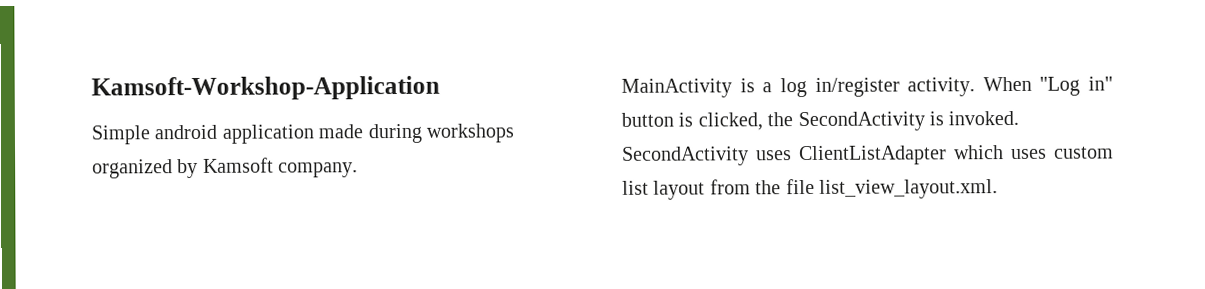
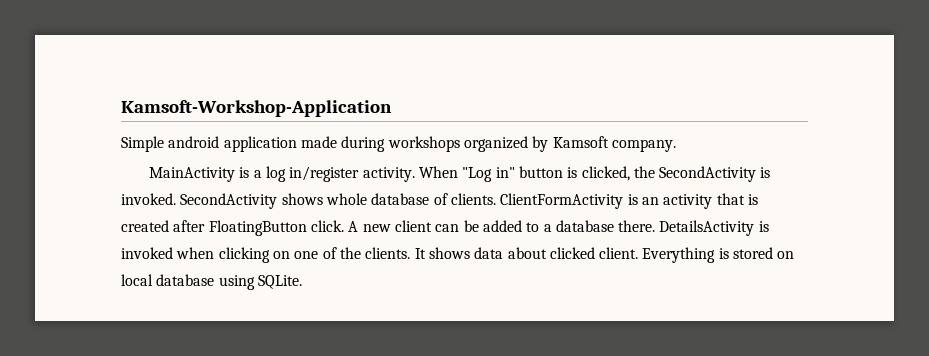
[756,145,1114,166] [622,178,998,200] uses ClientListAdapter which uses custom list layout from the file list_view_layout.xml. -> [281,193,758,209] [121,220,769,236] [121,247,795,263] [121,274,302,290] shows whole database of clients. ClientFormActivity is an activity that is created after FloatingButton click. A new client can be added to a database there. DetailsActivity is invoked when clicking on one of the clients. It shows data about clicked client. Everything is stored on local database using SQLite.

